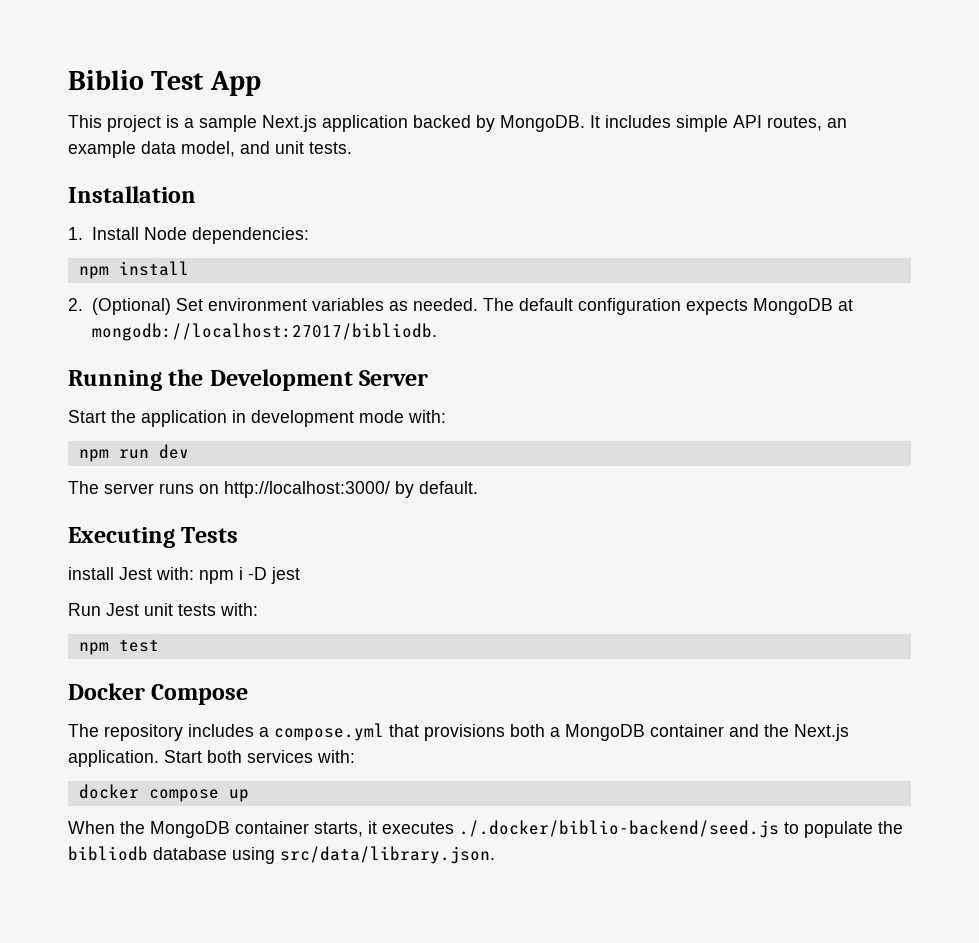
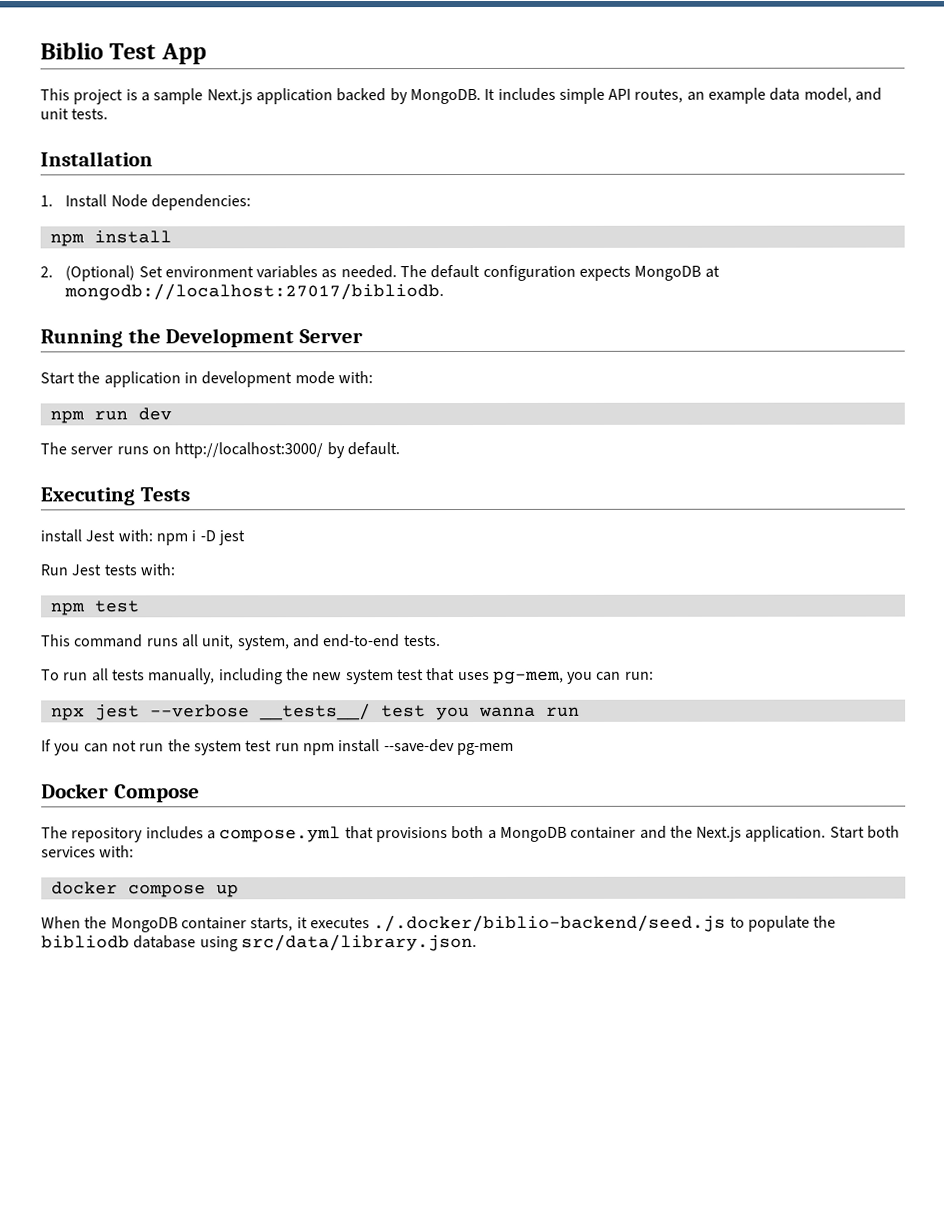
[144,603,173,616] unit -> (102, 570) none
(159, 645) none -> [41,634,441,651] [41,668,654,685] [50,703,580,721] [41,739,514,756] // This command runs all unit, system, and end-to-end tests. // To run all tests manually, including the new system test that uses pg-mem, you can run: // npx jest --verbose __tests__/ test you wanna run // If you can not run the system test run npm install --save-dev pg-mem

